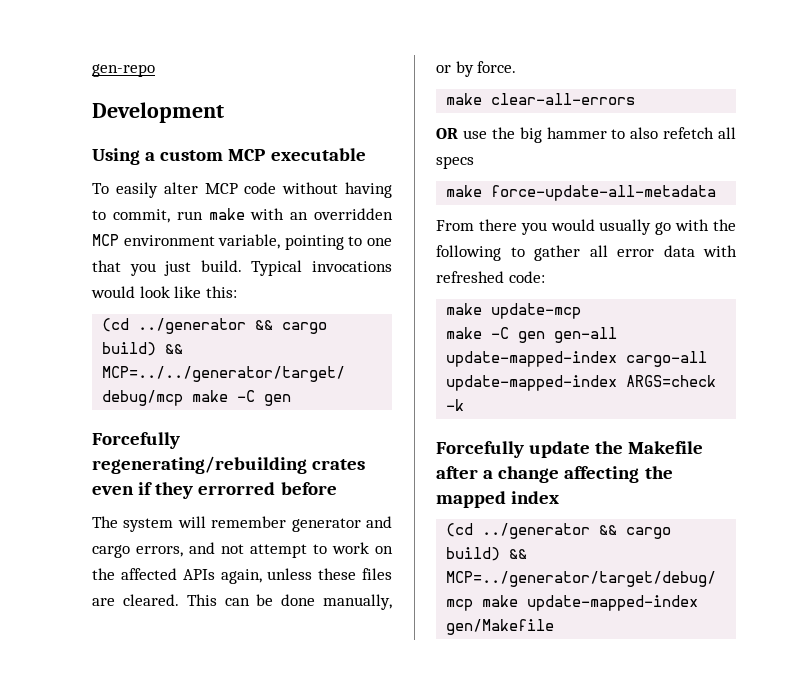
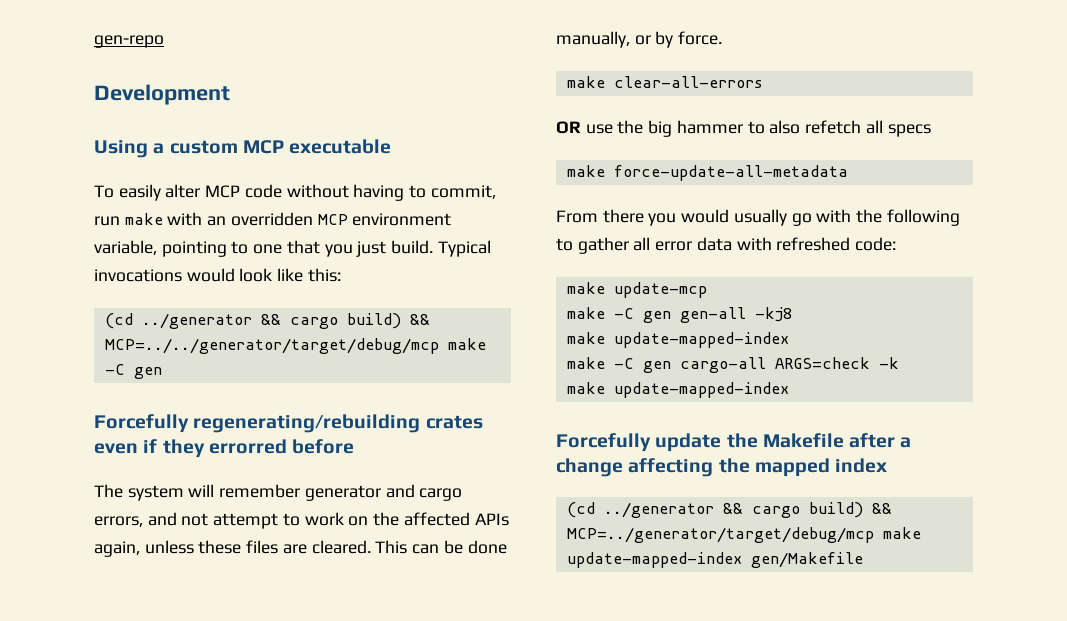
[446,351,708,367] [446,375,618,391] update-mapped-index cargo-all update-mapped-index -> [754,307,792,322] [566,332,789,348] [566,357,766,373] -kj8 // make update-mapped-index // make -C gen cargo-all
(465, 405) none -> [566,382,789,398] // make update-mapped-index

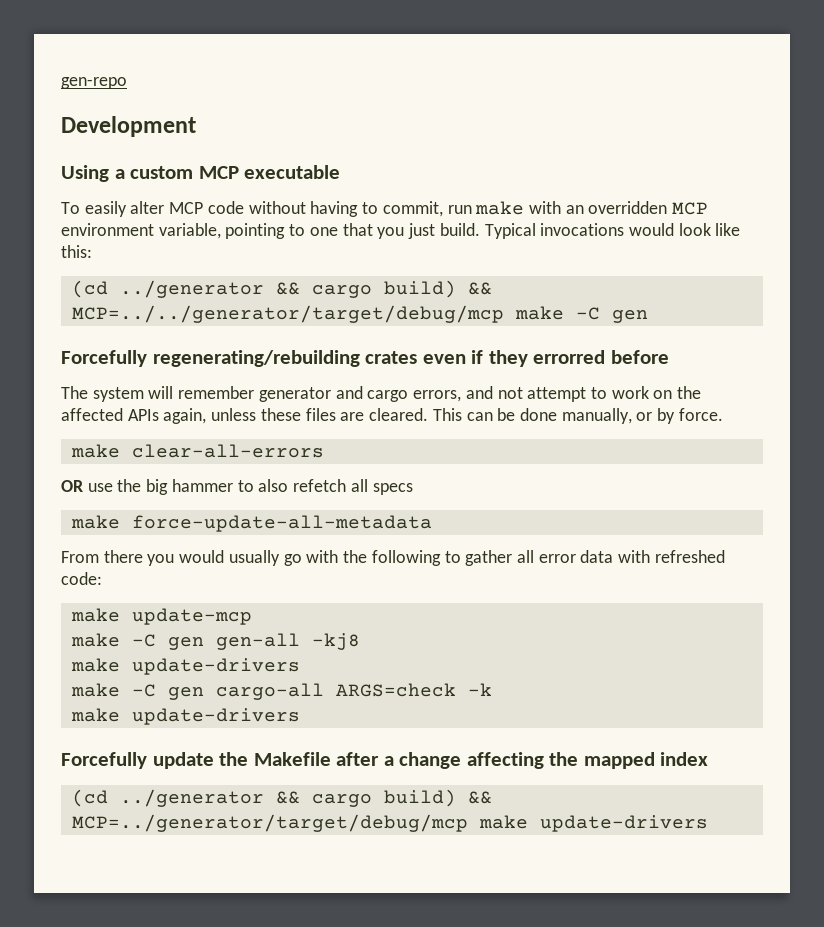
[613,332,789,348] update-mapped-index -> [131,658,300,675] update-drivers
[613,382,789,398] update-mapped-index -> [131,708,300,725] update-drivers
[566,552,863,568] update-mapped-index gen/Makefile -> [539,815,708,832] update-drivers

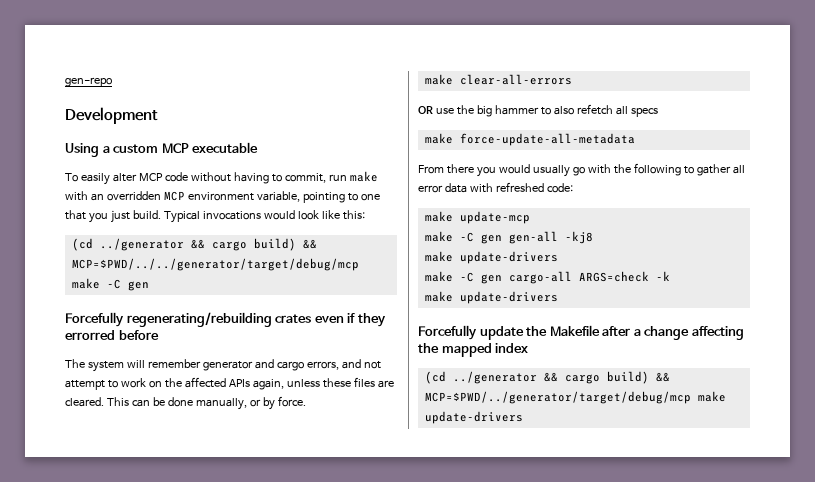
[71,305,504,323] MCP=../../generator/target/debug/mcp -> [71,258,359,271] MCP=$PWD/../../generator/target/debug/mcp
[71,814,468,832] MCP=../generator/target/debug/mcp -> [424,391,691,404] MCP=$PWD/../generator/target/debug/mcp

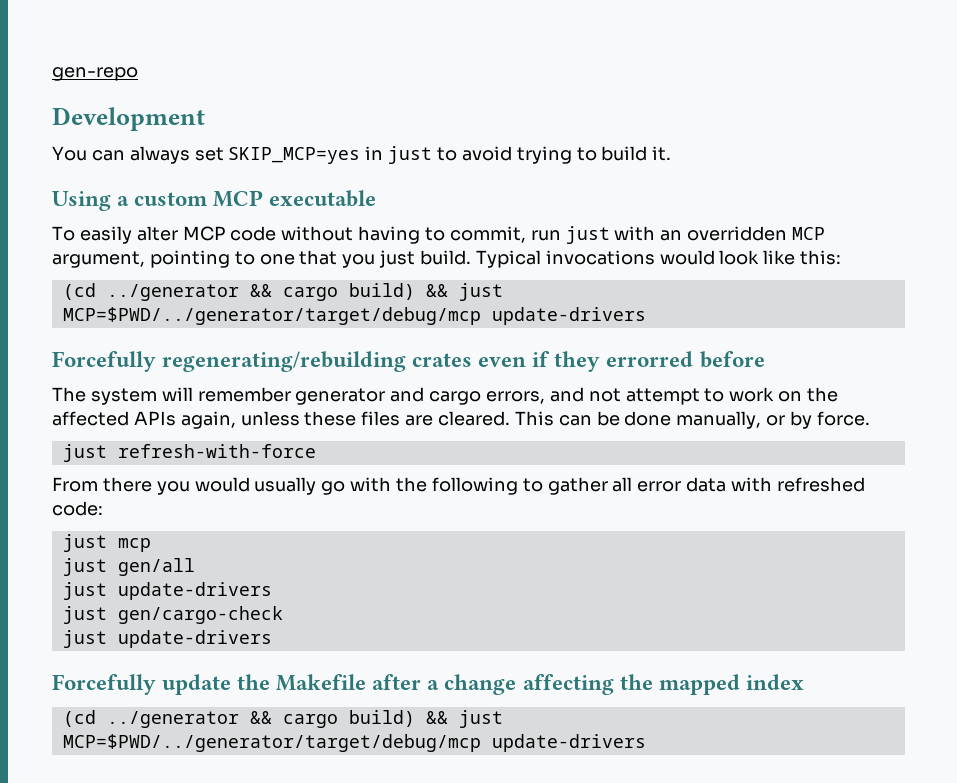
(158, 115) none -> [52,146,672,164] // You can always set SKIP_MCP=yes in just to avoid trying to build it.
[349,171,378,182] make -> [565,226,610,244] just
[187,191,300,202] environment variable, -> [52,251,145,268] argument,
[71,258,359,271] [71,278,149,291] MCP=$PWD/../../generator/target/debug/mcp make -C gen -> [458,283,503,301] [62,307,646,325] just MCP=$PWD/../generator/target/debug/mcp update-drivers
[424,74,572,85] [418,104,658,117] [424,133,635,146] make clear-all-errors // OR use the big hammer to also refetch all specs // make force-update-all-metadata -> [62,444,316,462] just refresh-with-force
[424,211,530,224] [424,231,593,244] [424,251,558,264] [424,271,670,284] [424,291,453,302] make update-mcp // make -C gen gen-all -kj8 // make update-drivers // make -C gen cargo-all ARGS=check -k // make -> [62,534,151,552] [62,558,195,576] [62,582,272,600] [62,606,283,624] [62,630,107,648] just mcp // just gen/all // just update-drivers // just gen/cargo-check // just
[424,391,726,404] MCP=$PWD/../generator/target/debug/mcp make -> [458,710,503,728] [62,734,481,752] just MCP=$PWD/../generator/target/debug/mcp

